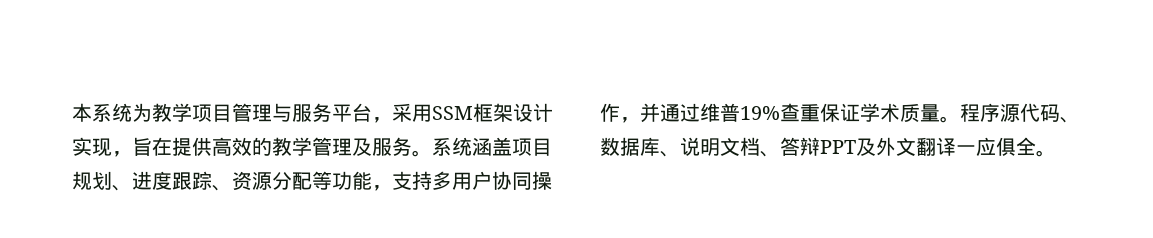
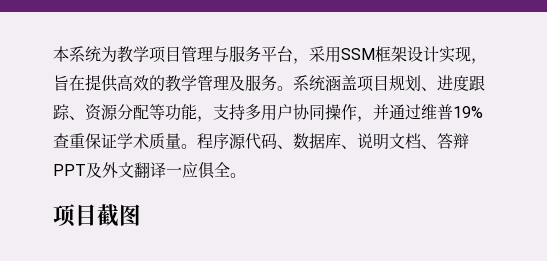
(1056, 153) none -> [53,204,141,227] // 项目截图

